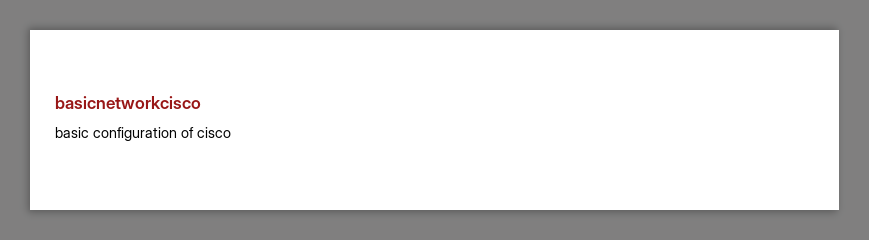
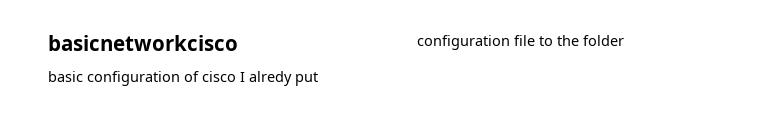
(231, 132) none -> [240,71,318,86] [417,35,624,50] I alredy put configuration file to the folder

